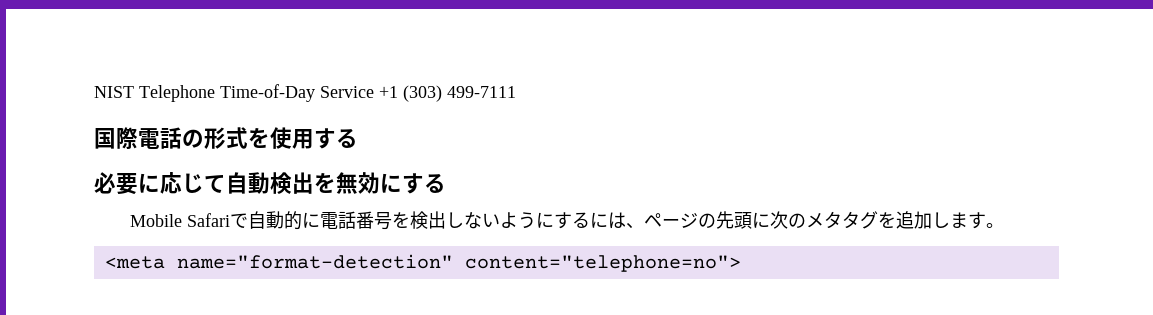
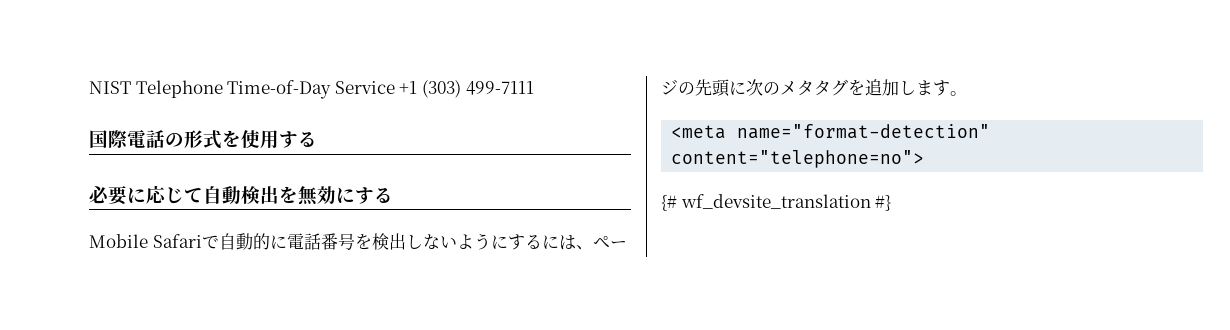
(741, 263) none -> [661,194,892,211] // {# wf_devsite_translation #}

